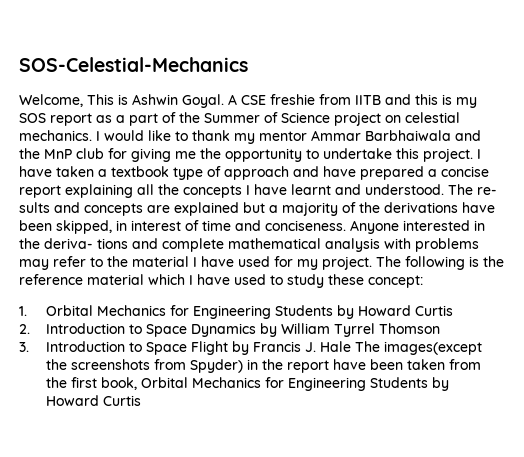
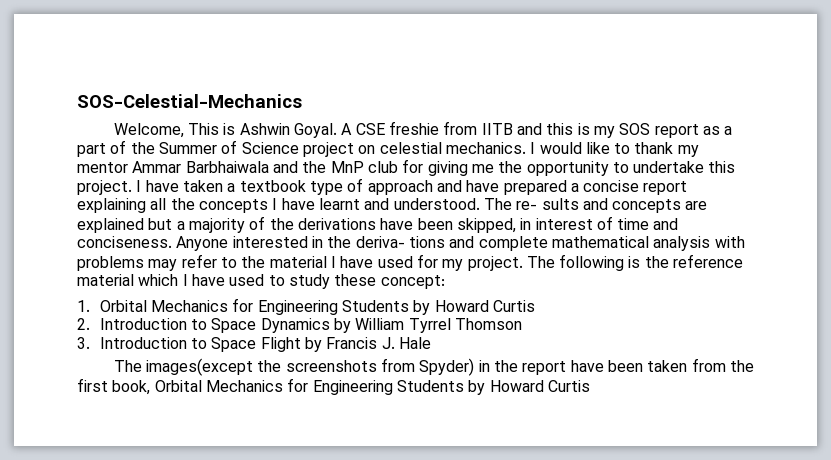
(352, 346) none -> (431, 343) //

